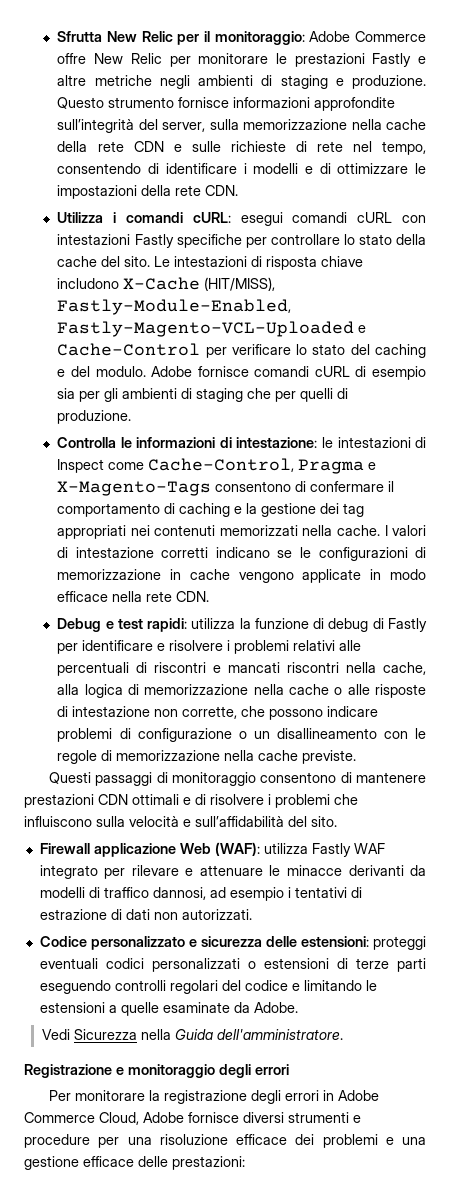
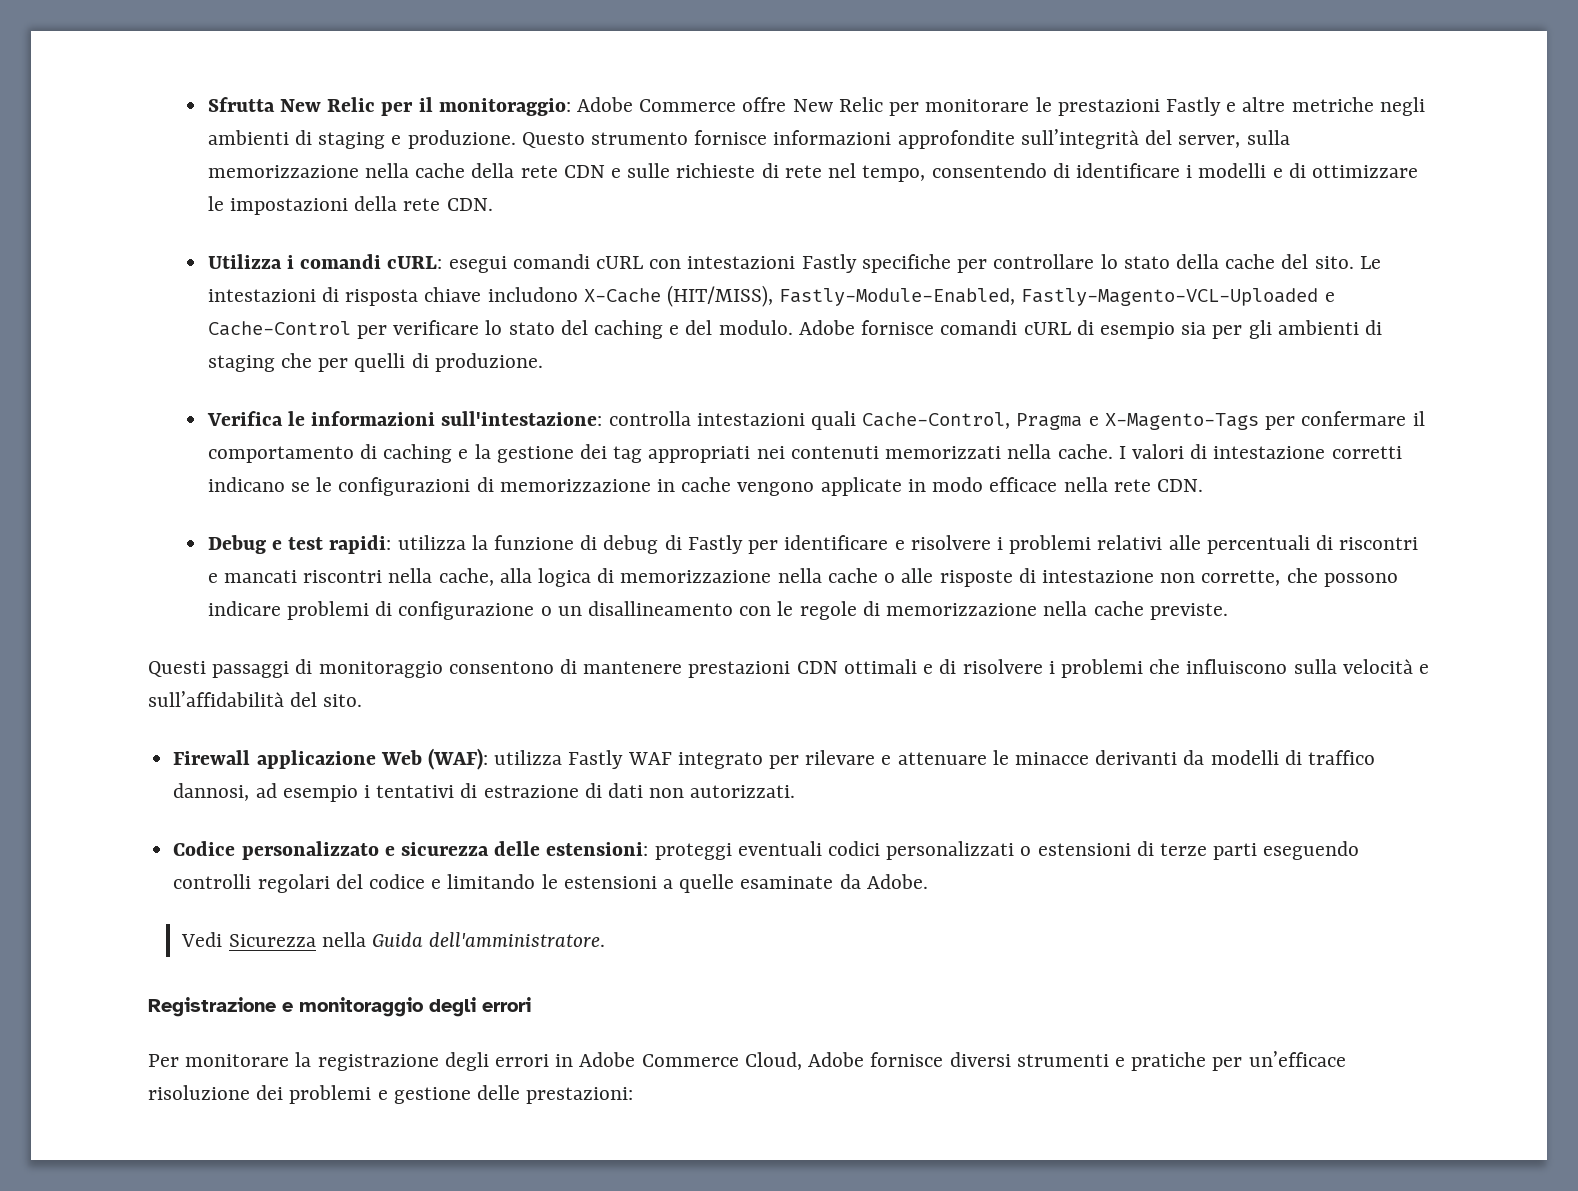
[57,437,117,448] Controlla -> [206,411,283,426] Verifica
[219,437,426,448] [57,459,145,473] di intestazione: le intestazioni di Inspect come -> [441,411,857,430] sull'intestazione: controlla intestazioni quali
[215,481,307,492] consentono di -> [1265,416,1296,430] per
[24,1134,426,1148] [24,1156,134,1170] procedure per una risoluzione efficace dei problemi e una gestione efficace -> [1131,1051,1346,1071] [148,1085,471,1104] pratiche per un’efficace risoluzione dei problemi e gestione

